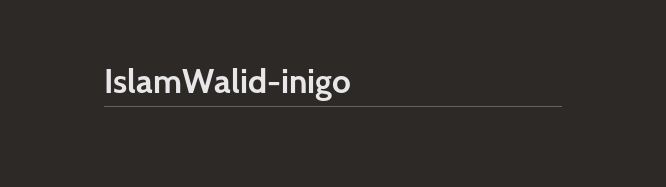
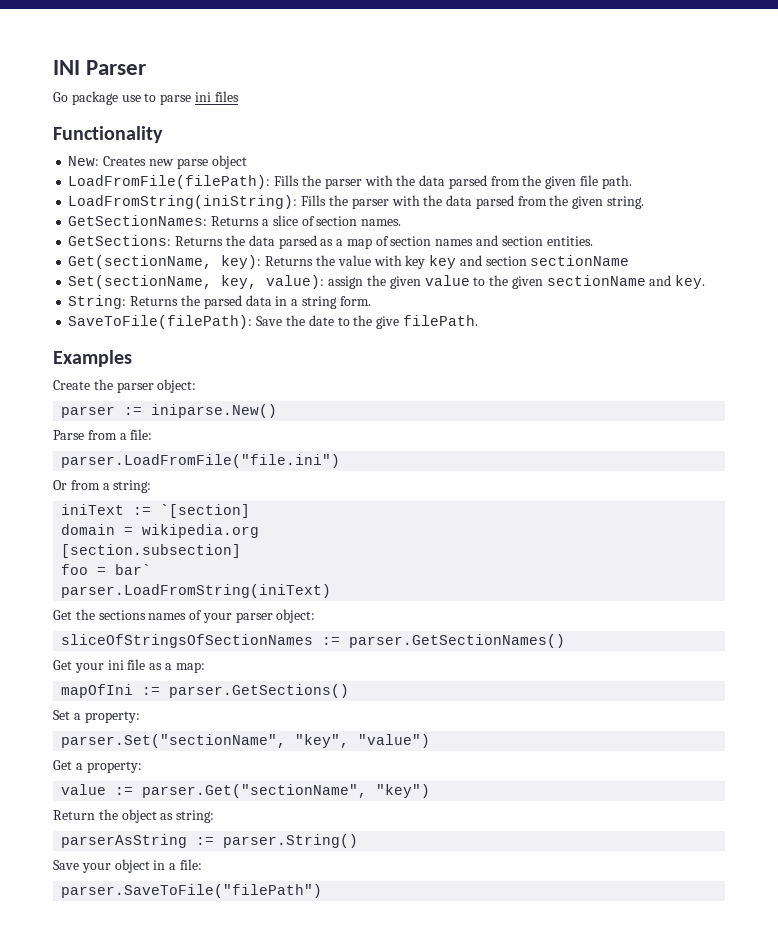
[104,68,351,101] IslamWalid-inigo -> [53,60,147,75] [53,91,239,105] [53,126,163,143] [68,155,247,169] [68,175,632,189] [68,195,644,209] [68,215,402,226] [68,235,593,249] [68,255,630,269] [68,275,706,289] [68,295,371,309] [68,315,478,329] [53,350,132,367] [53,379,197,393] [61,404,278,418] [53,429,153,440] [61,454,341,468] [53,480,152,493] [61,504,251,518] [61,524,260,538] [61,544,242,558] [61,564,152,575] [61,584,332,598] [53,609,316,623] [61,634,566,648] [53,659,205,673] [61,684,350,698] [53,710,140,723] [61,734,431,748] [53,760,142,773] [61,784,431,798] [53,809,215,823] [61,834,359,848] [53,859,202,873] [61,884,323,898] INI Parser // Go package use to parse ini files // Functionality // New: Creates new parse object // LoadFromFile(filePath): Fills the parser with the data parsed from the given file path. // LoadFromString(iniString): Fills the parser with the data parsed from the given string. // GetSectionNames: Returns a slice of section names. // GetSections: Returns the data parsed as a map of section names and section entities. // Get(sectionName, key): Returns the value with key key and section sectionName // Set(sectionName, key, value): assign the given value to the given sectionName and key. // String: Returns the parsed data in a string form. // SaveToFile(filePath): Save the date to the give filePath. // Examples // Create the parser object: // parser := iniparse.New() // Parse from a file: // parser.LoadFromFile("file.ini") // Or from a string: // iniText := `[section] // domain = wikipedia.org // [section.subsection] // foo = bar` // parser.LoadFromString(iniText) // Get the sections names of your parser object: // sliceOfStringsOfSectionNames := parser.GetSectionNames() // Get your ini file as a map: // mapOfIni := parser.GetSections() // Set a property: // parser.Set("sectionName", "key", "value") // Get a property: // value := parser.Get("sectionName", "key") // Return the object as string: // parserAsString := parser.String() // Save your object in a file: // parser.SaveToFile("filePath")

